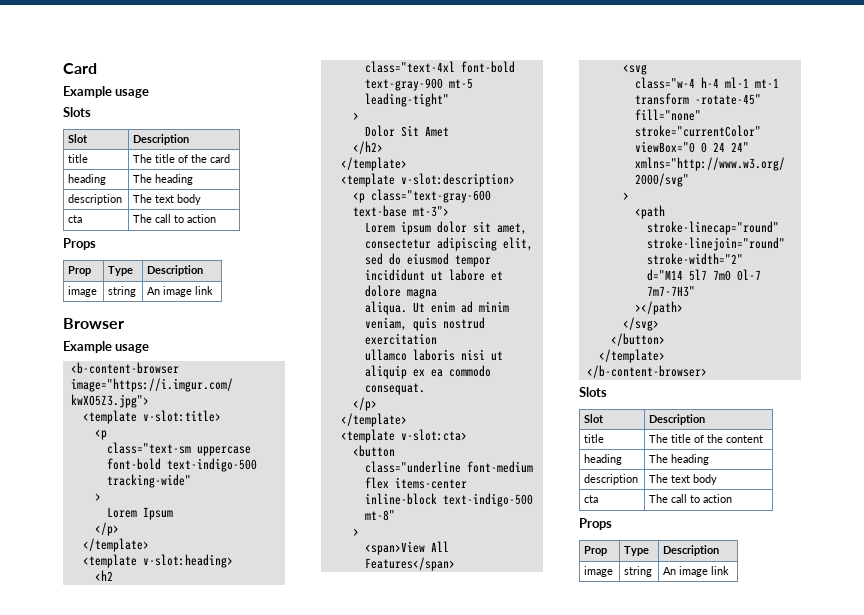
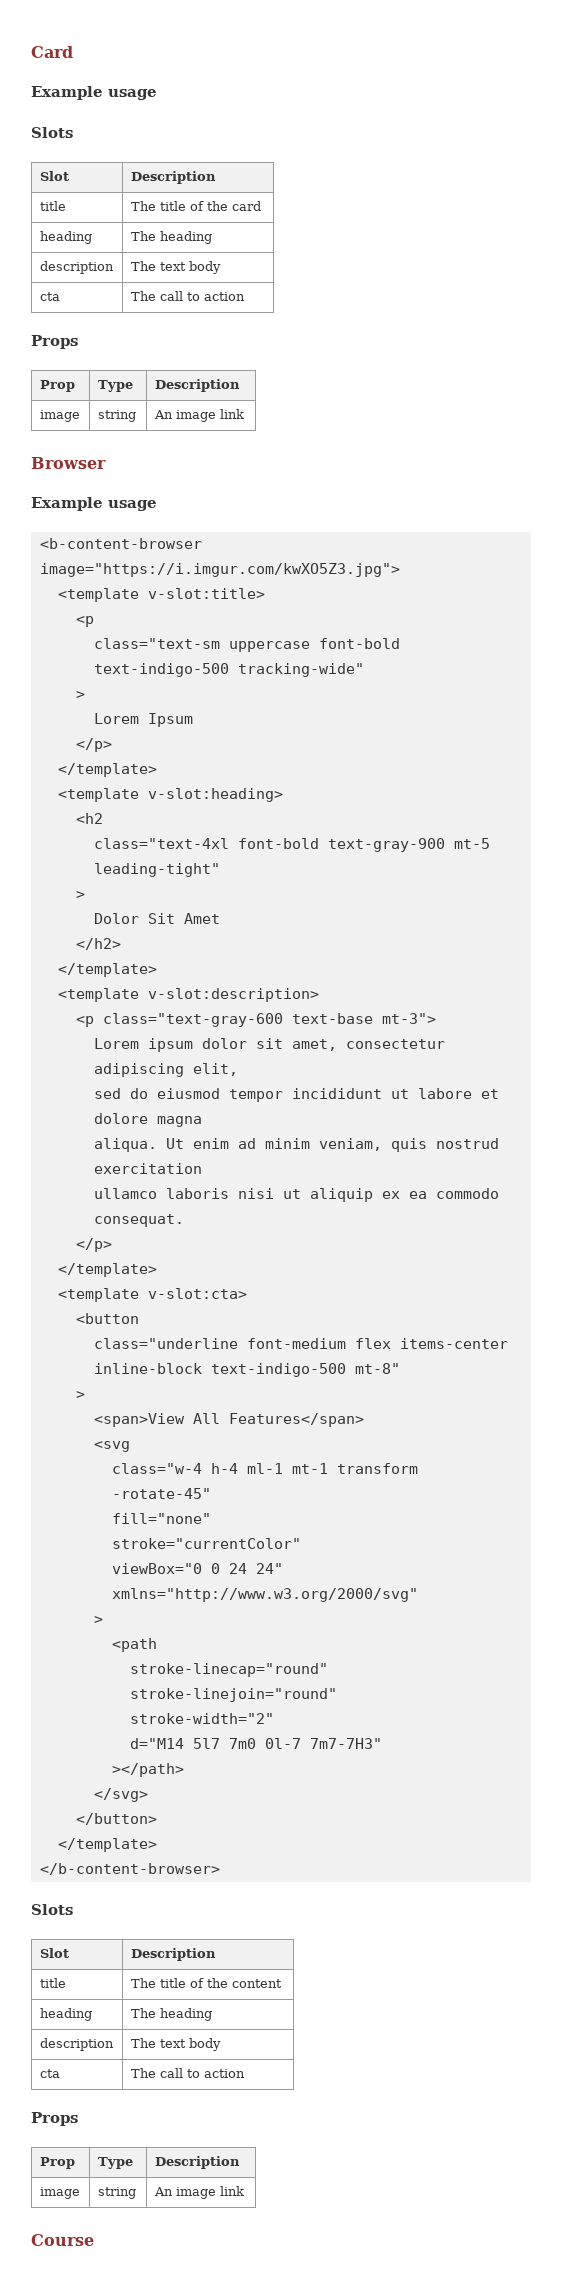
(730, 570) none -> [31,2234,94,2246] // Course

